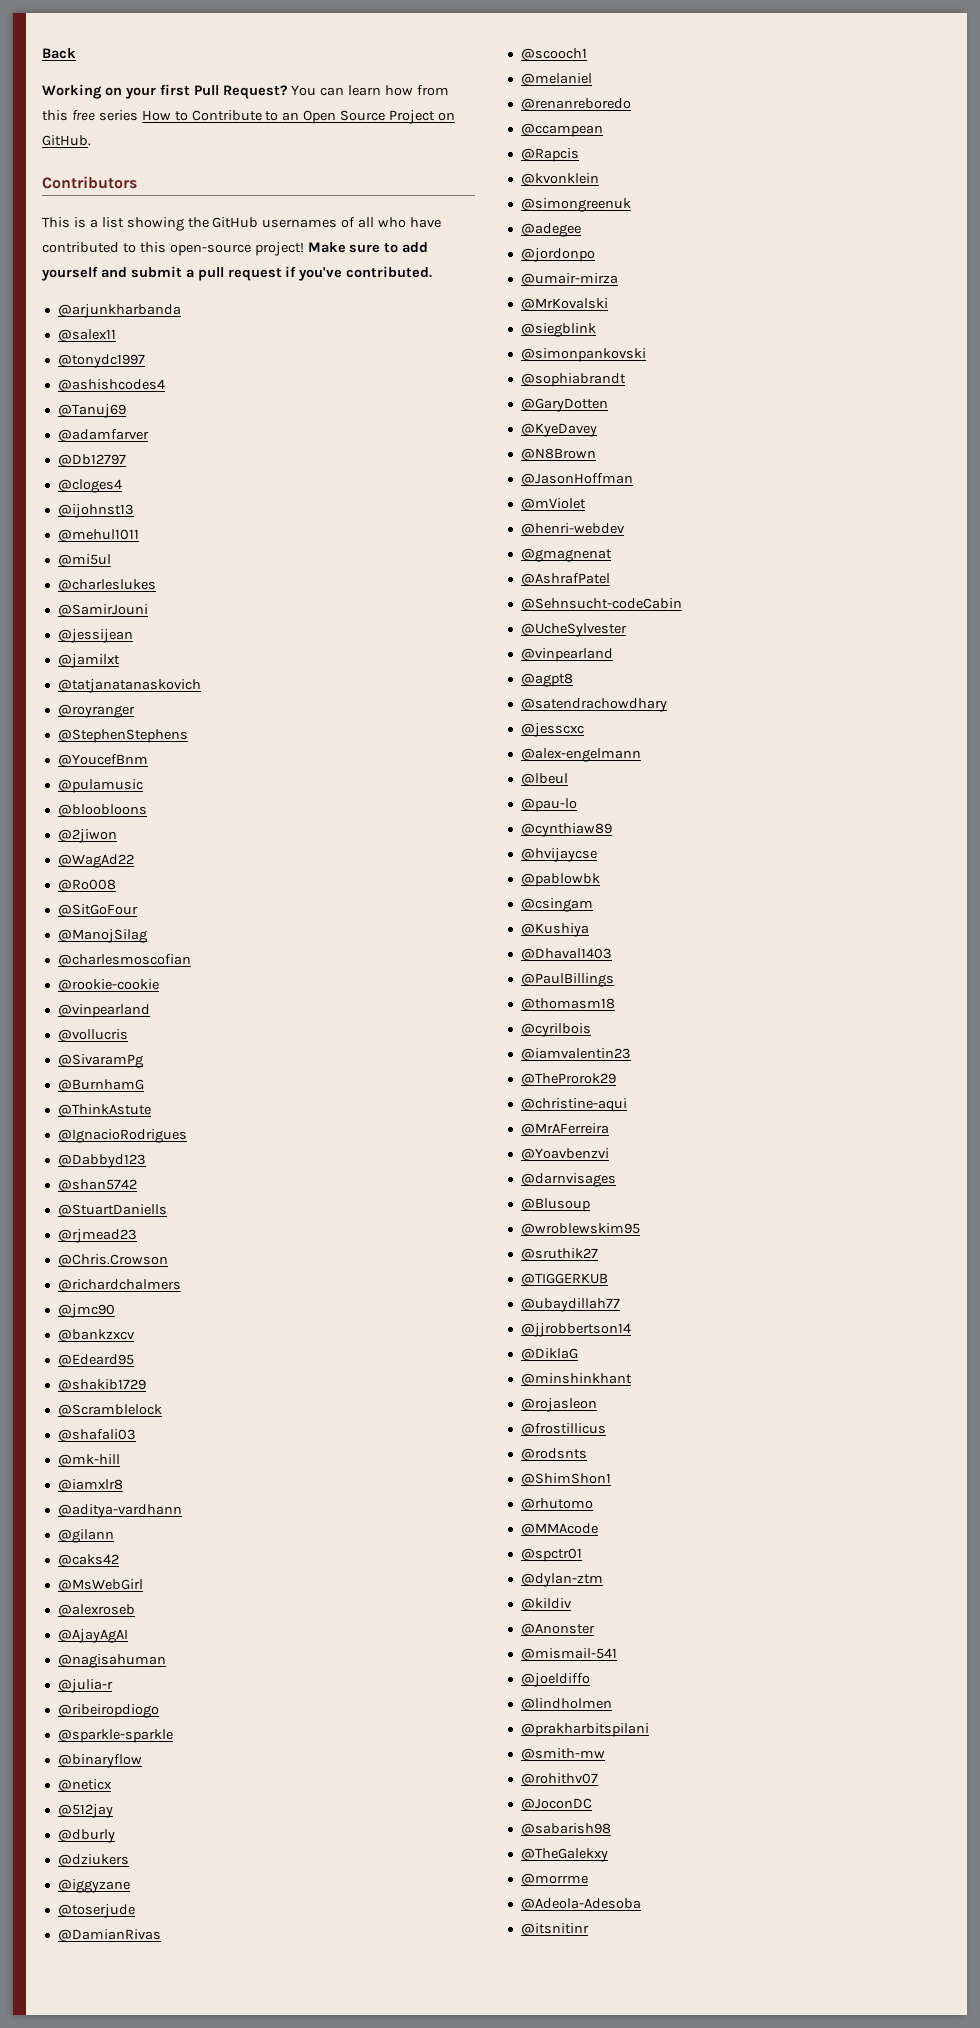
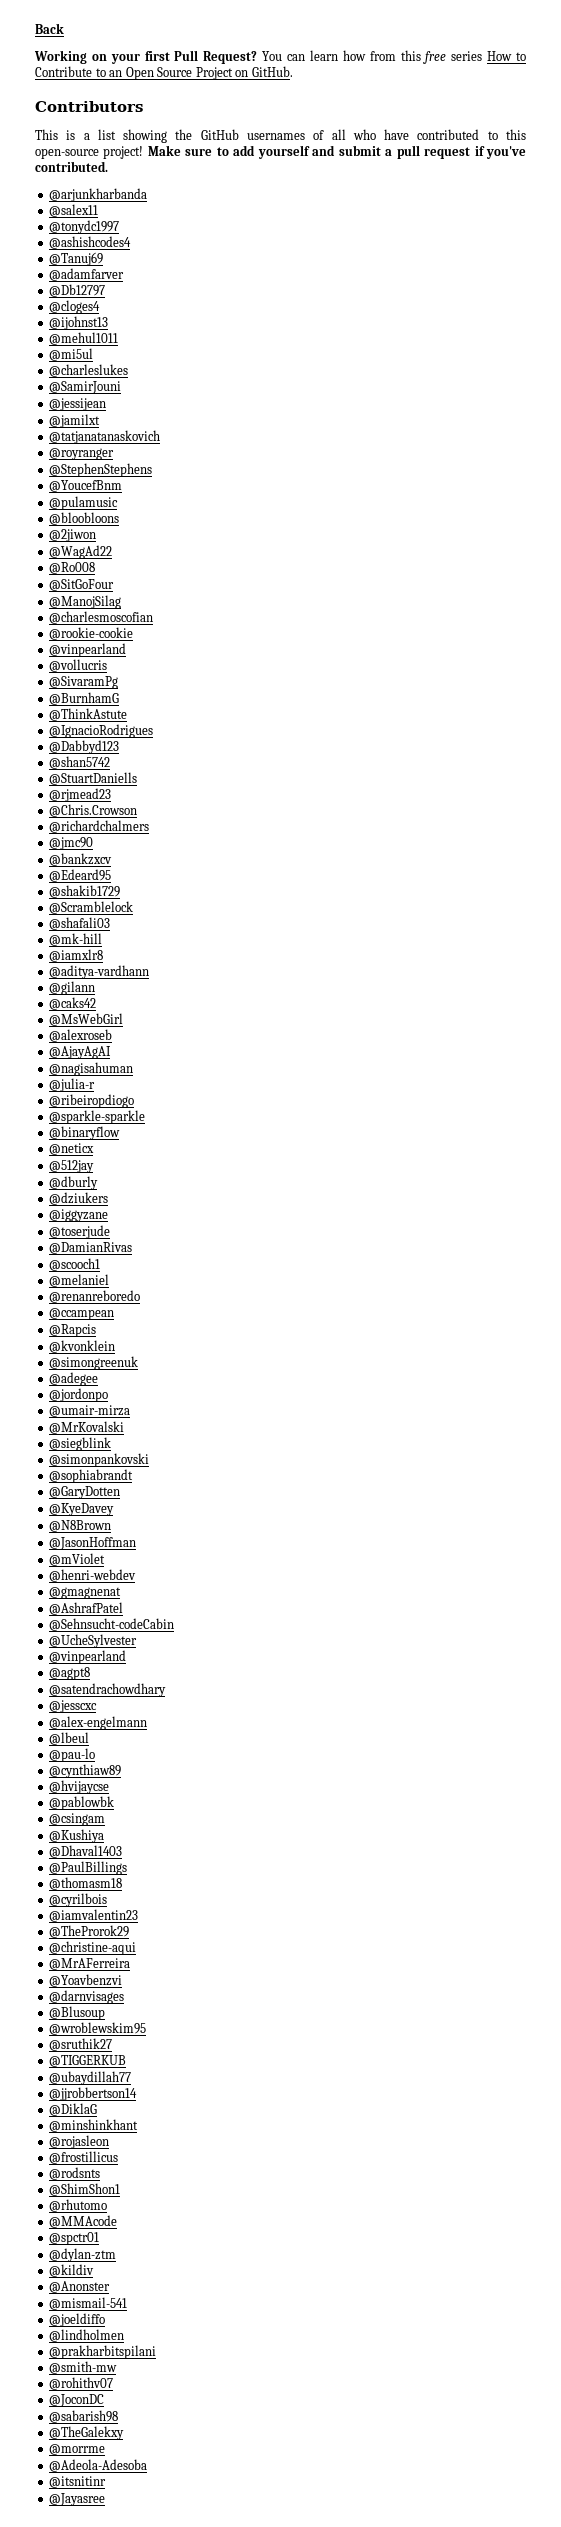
(589, 1929) none -> [49,2493,106,2506] // @Jayasree

